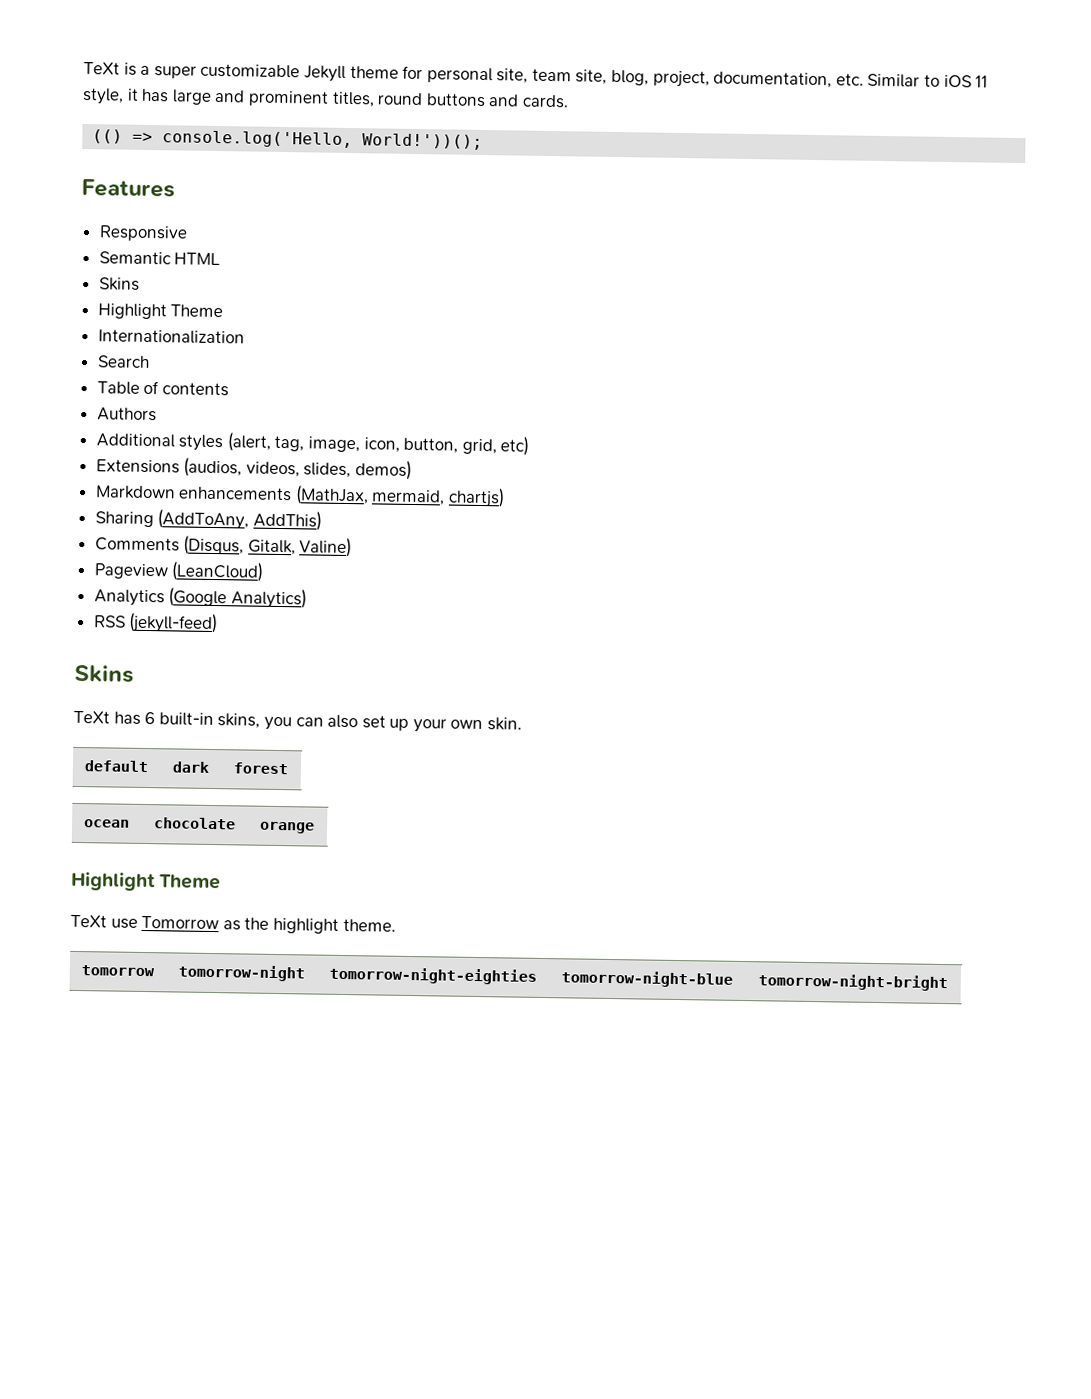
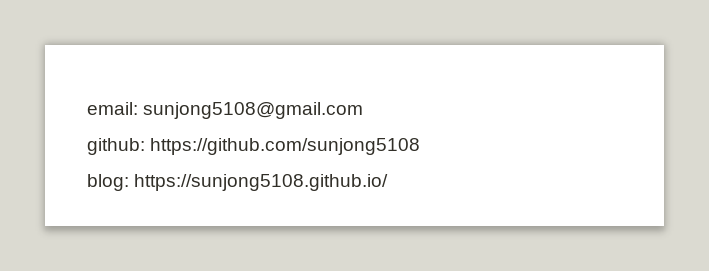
[83,61,989,89] [82,87,569,109] [92,129,484,151] [81,178,175,198] [98,225,188,242] [98,251,221,266] [98,277,140,291] [97,303,224,320] [97,329,245,345] [96,355,150,369] [96,380,229,397] [96,407,157,422] [95,432,530,456] [95,457,413,480] [94,485,506,508] [94,509,322,531] [94,535,353,558] [93,561,265,582] [93,587,307,609] [93,612,219,634] [74,664,134,683] [73,710,523,733] [84,760,150,773] [172,761,211,773] [233,762,290,775] [84,819,131,828] [154,817,237,830] [259,821,316,834] [71,871,222,892] [70,914,396,934] [81,965,156,977] [178,964,306,982] [329,966,538,985] [561,970,734,988] [758,973,949,992] TeXt is a super customizable Jekyll theme for personal site, team site, blog, project, documentation, etc. Similar to iOS 11 style, it has large and prominent titles, round buttons and cards. // (() => console.log('Hello, World!'))(); // Features // Responsive // Semantic HTML // Skins // Highlight Theme // Internationalization // Search // Table of contents // Authors // Additional styles (alert, tag, image, icon, button, grid, etc) // Extensions (audios, videos, slides, demos) // Markdown enhancements (MathJax, mermaid, chartjs) // Sharing (AddToAny, AddThis) // Comments (Disqus, Gitalk, Valine) // Pageview (LeanCloud) // Analytics (Google Analytics) // RSS (jekyll-feed) // Skins // TeXt has 6 built-in skins, you can also set up your own skin. // default | dark | forest // ocean | chocolate | orange // Highlight Theme // TeXt use Tomorrow as the highlight theme. // tomorrow | tomorrow-night | tomorrow-night-eighties | tomorrow-night-blue | tomorrow-night-bright -> [87,102,364,119] [87,138,421,155] [87,174,389,191] email: sunjong5108@gmail.com // github: https://github.com/sunjong5108 // blog: https://sunjong5108.github.io/

